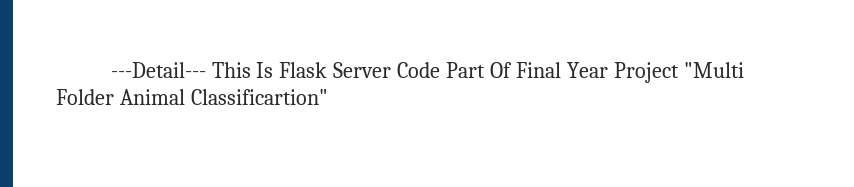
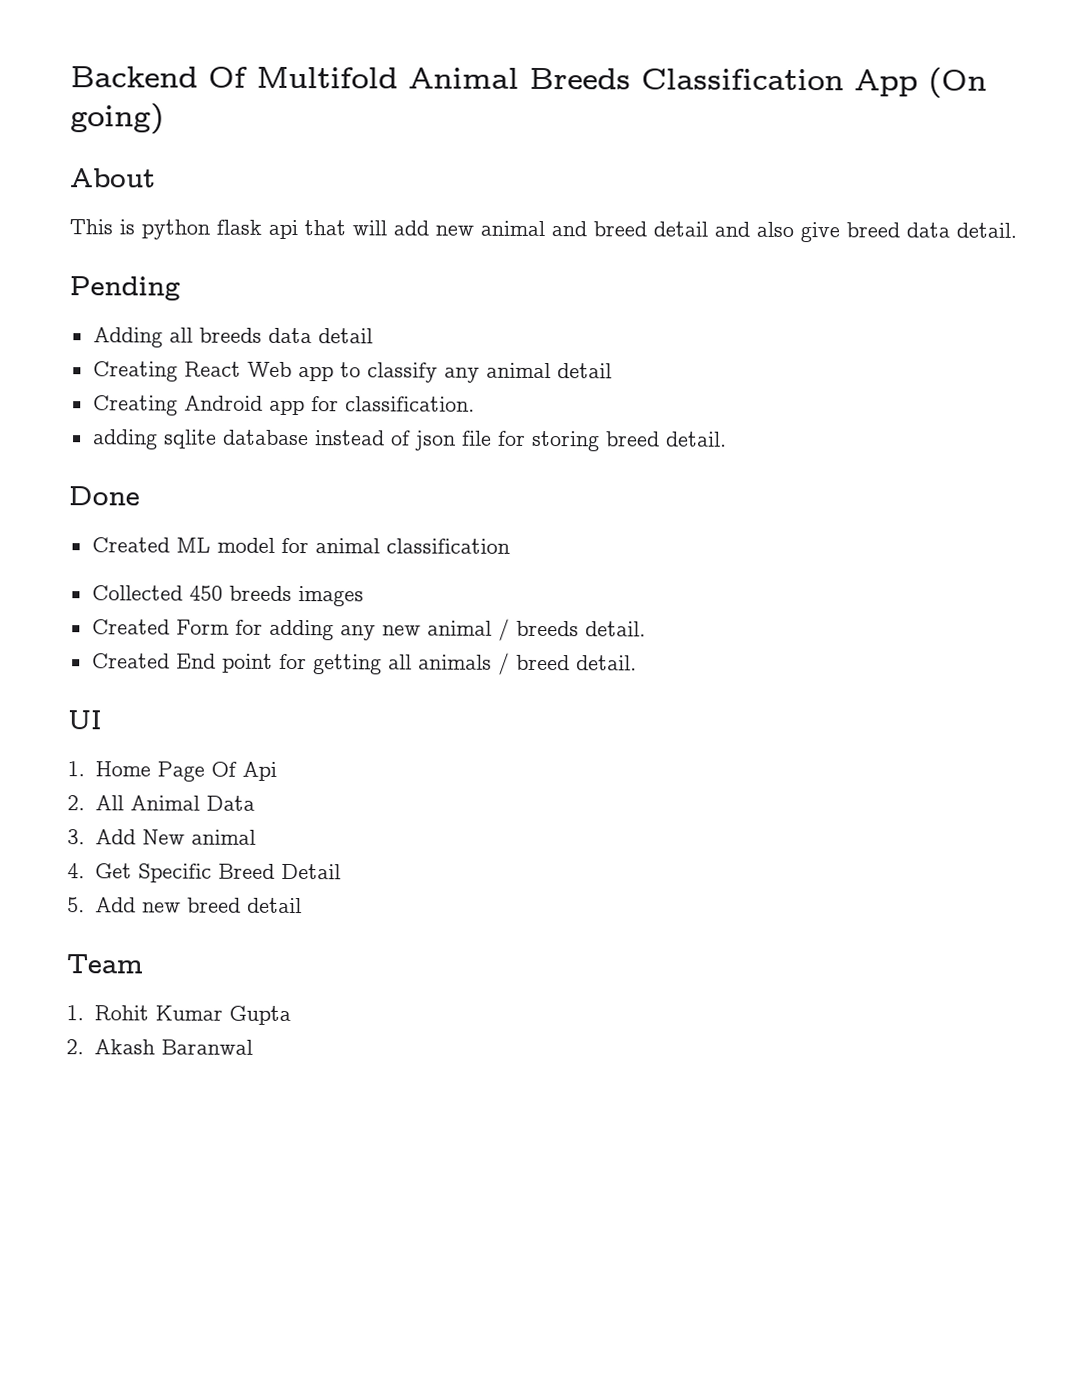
[110,62,744,83] [56,89,328,105] ---Detail--- This Is Flask Server Code Part Of Final Year Project "Multi Folder Animal Classificartion" -> [70,66,987,98] [70,103,164,135] [70,168,156,188] [69,219,1017,243] [69,276,181,301] [92,327,373,348] [92,361,612,383] [92,395,475,416] [91,429,727,452] [68,486,140,506] [91,537,510,554] [91,585,364,607] [91,618,646,641] [91,652,637,675] [67,710,102,730] [67,761,277,782] [67,795,255,811] [67,829,256,845] [67,863,341,883] [67,897,302,914] [66,954,143,974] [66,1005,291,1025] [66,1039,253,1055] Backend Of Multifold Animal Breeds Classification App (On going) // About // This is python flask api that will add new animal and breed detail and also give breed data detail. // Pending // Adding all breeds data detail // Creating React Web app to classify any animal detail // Creating Android app for classification. // adding sqlite database instead of json file for storing breed detail. // Done // Created ML model for animal classification // Collected 450 breeds images // Created Form for adding any new animal / breeds detail. // Created End point for getting all animals / breed detail. // UI // 1. Home Page Of Api // 2. All Animal Data // 3. Add New animal // 4. Get Specific Breed Detail // 5. Add new breed detail // Team // 1. Rohit Kumar Gupta // 2. Akash Baranwal

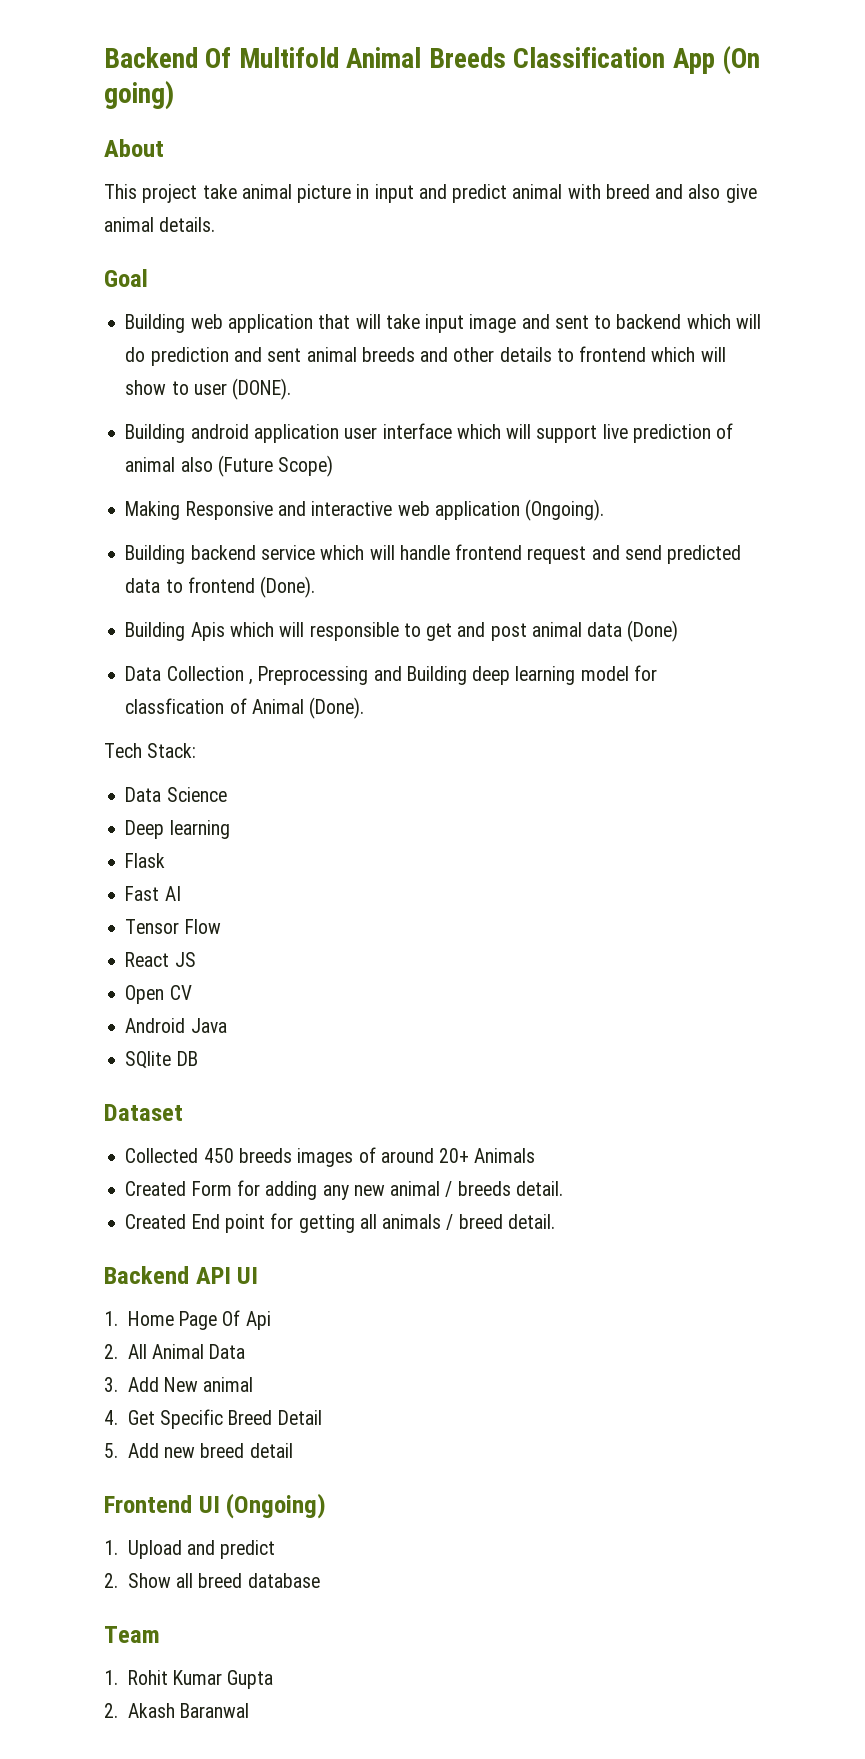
[119,219,1017,243] [69,276,181,301] [92,327,373,348] [92,361,612,383] [92,395,475,416] [91,429,727,452] [68,486,140,506] [91,537,510,554] is python flask api that will add new animal and breed detail and also give breed data detail. // Pending // Adding all breeds data detail // Creating React Web app to classify any animal detail // Creating Android app for classification. // adding sqlite database instead of json file for storing breed detail. // Done // Created ML model for animal classification -> [142,184,757,203] [104,217,216,232] [104,269,148,287] [125,314,761,333] [125,346,726,366] [125,378,292,400] [125,423,734,443] [125,455,334,477] [125,499,605,521] [125,544,742,564] [125,576,316,598] [125,620,679,642] [125,665,657,685] [125,697,365,719] [104,743,197,758] [125,787,227,802] [125,820,230,839] [125,853,166,868] [125,886,181,901] [125,919,221,934] [125,952,196,967] [125,985,192,1004] [125,1018,227,1033] [125,1051,198,1069] [104,1104,183,1121] project take animal picture in input and predict animal with breed and also give animal details. // Goal // Building web application that will take input image and sent to backend which will do prediction and sent animal breeds and other details to frontend which will show to user (DONE). // Building android application user interface which will support live prediction of animal also (Future Scope) // Making Responsive and interactive web application (Ongoing). // Building backend service which will handle frontend request and send predicted data to frontend (Done). // Building Apis which will responsible to get and post animal data (Done) // Data Collection , Preprocessing and Building deep learning model for classfication of Animal (Done). // Tech Stack: // Data Science // Deep learning // Flask // Fast AI // Tensor Flow // React JS // Open CV // Android Java // SQlite DB // Dataset
(364, 596) none -> [358,1147,536,1163] of around 20+ Animals
(637, 663) none -> [104,1266,231,1284] Backend API
(302, 905) none -> [104,1493,327,1519] [104,1540,276,1559] [104,1573,320,1588] // Frontend UI (Ongoing) // 1. Upload and predict // 2. Show all breed database

